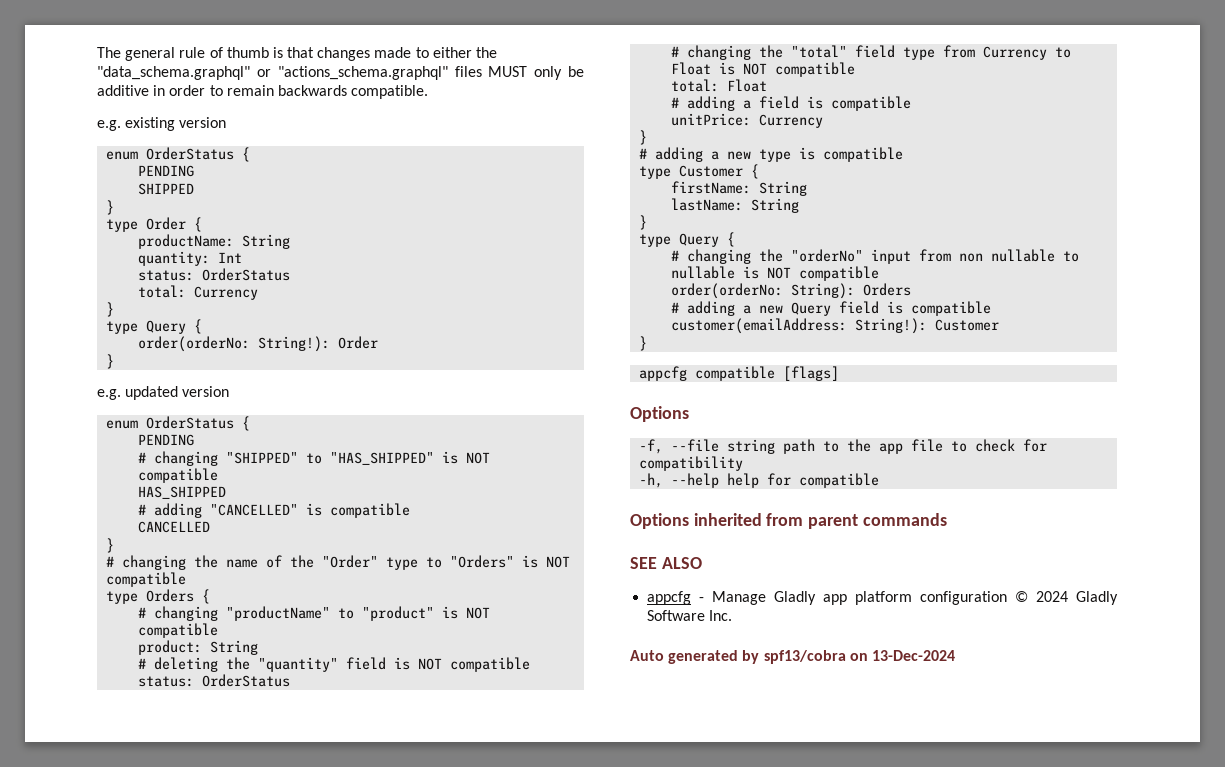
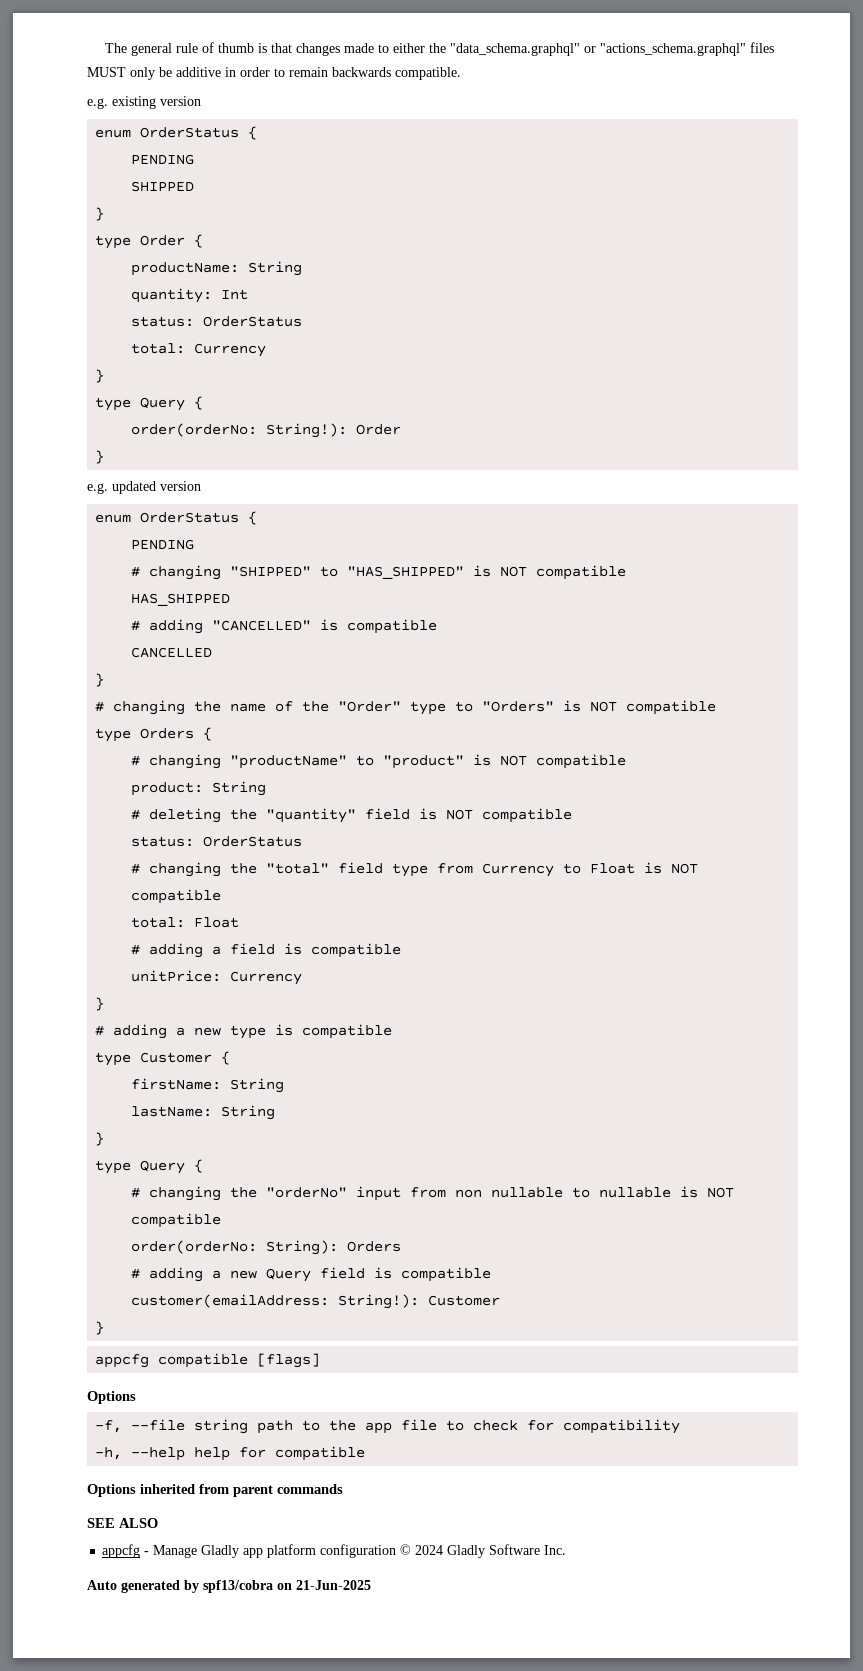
[871,650,955,661] 13-Dec-2024 -> [296,1580,371,1590] 21-Jun-2025

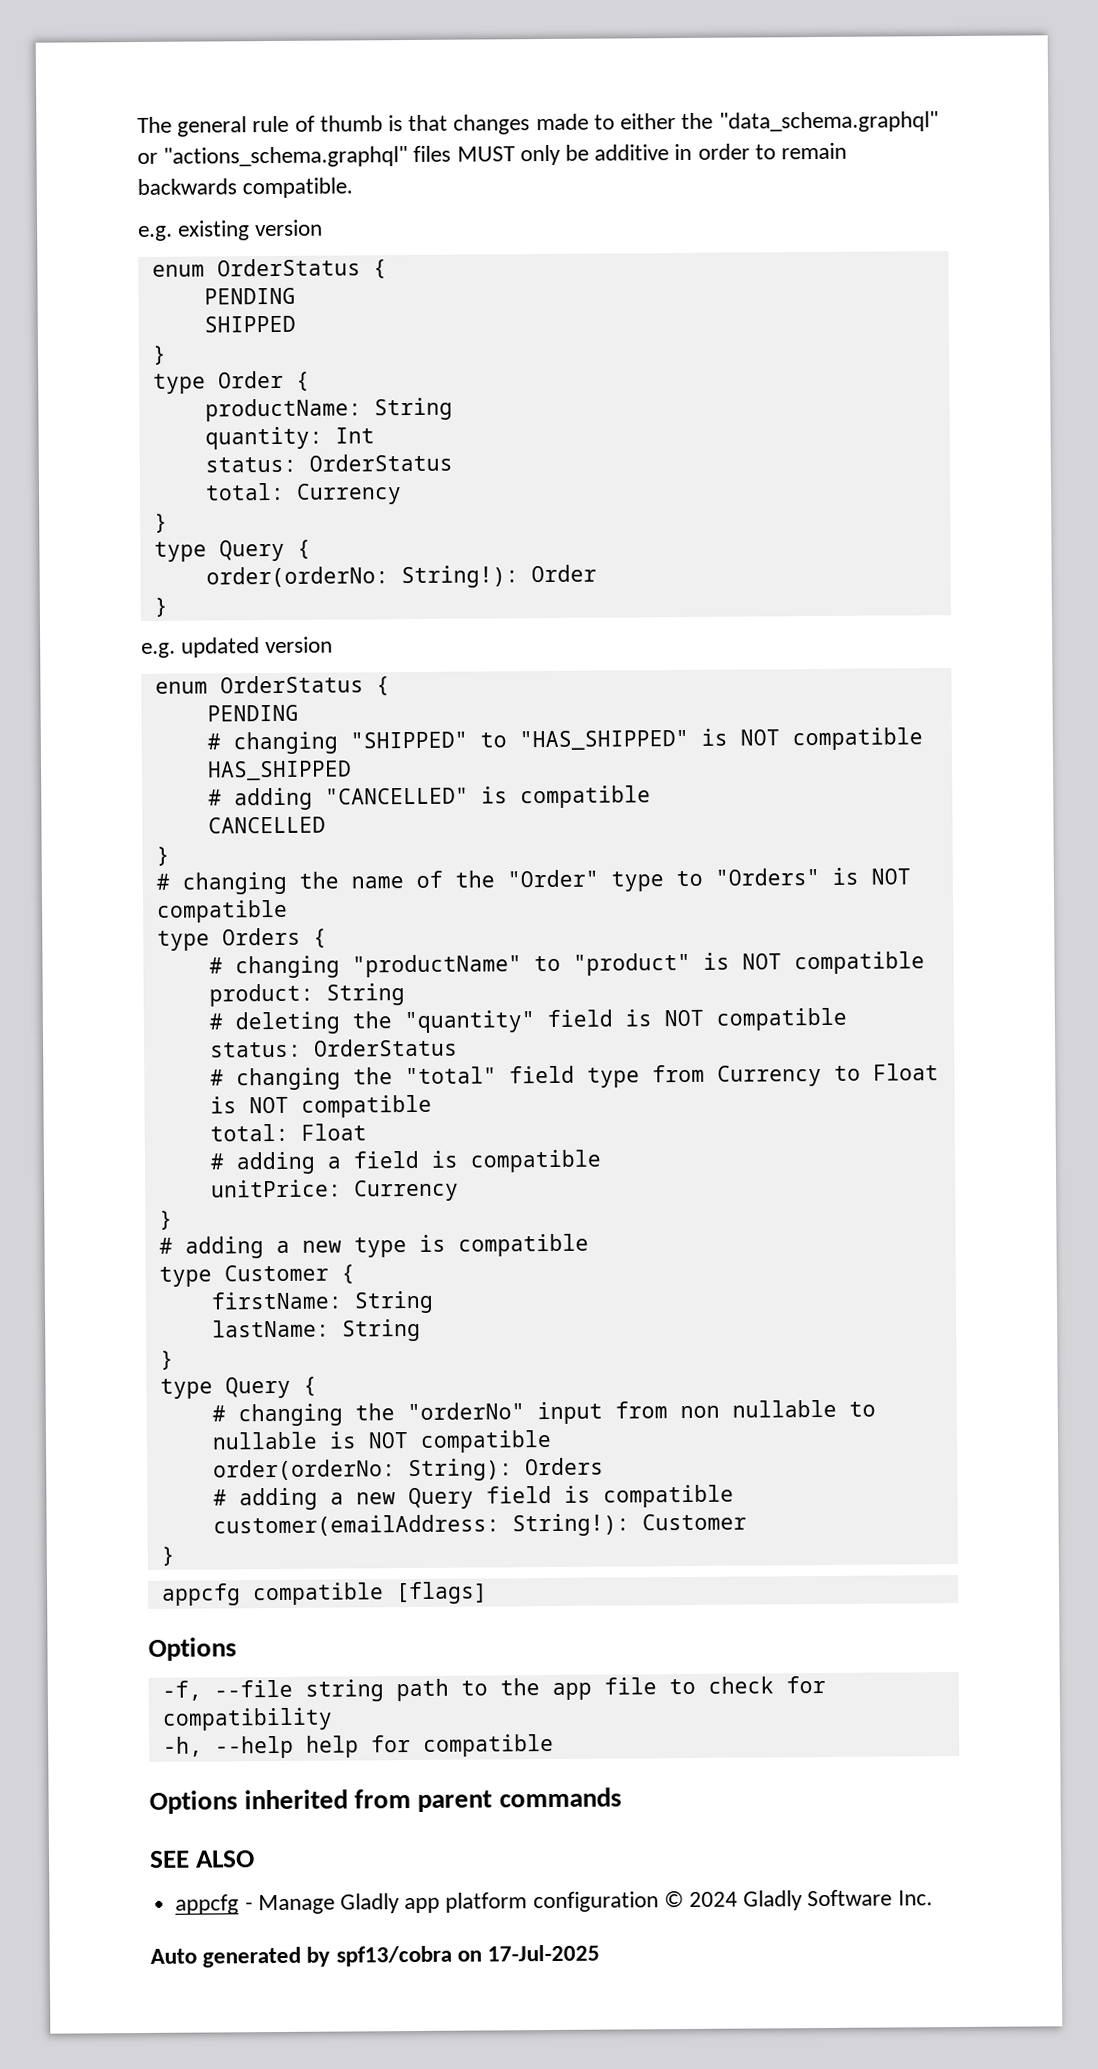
[296,1580,371,1590] 21-Jun-2025 -> [487,1944,601,1962] 17-Jul-2025

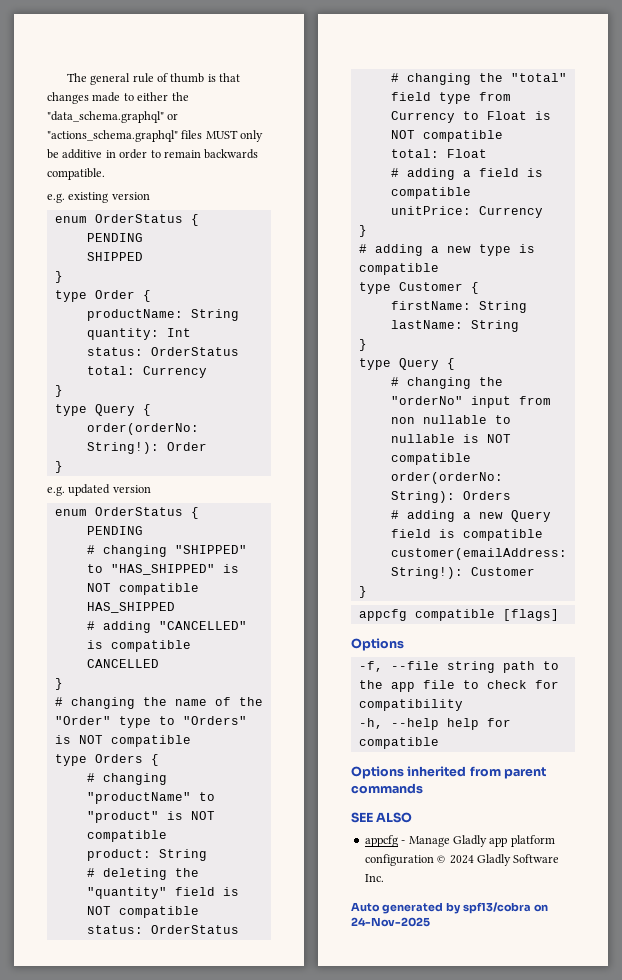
[487,1944,601,1962] 17-Jul-2025 -> [351,917,430,927] 24-Nov-2025

